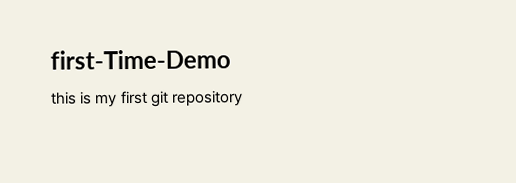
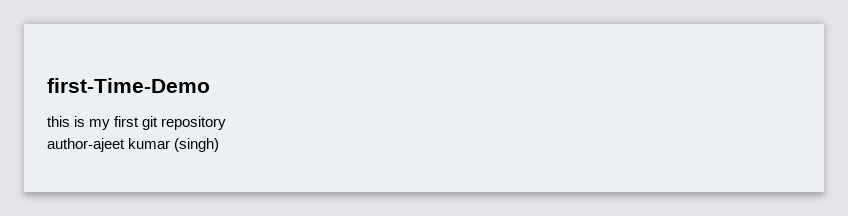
(243, 98) none -> [47,138,220,152] // author-ajeet kumar (singh)

